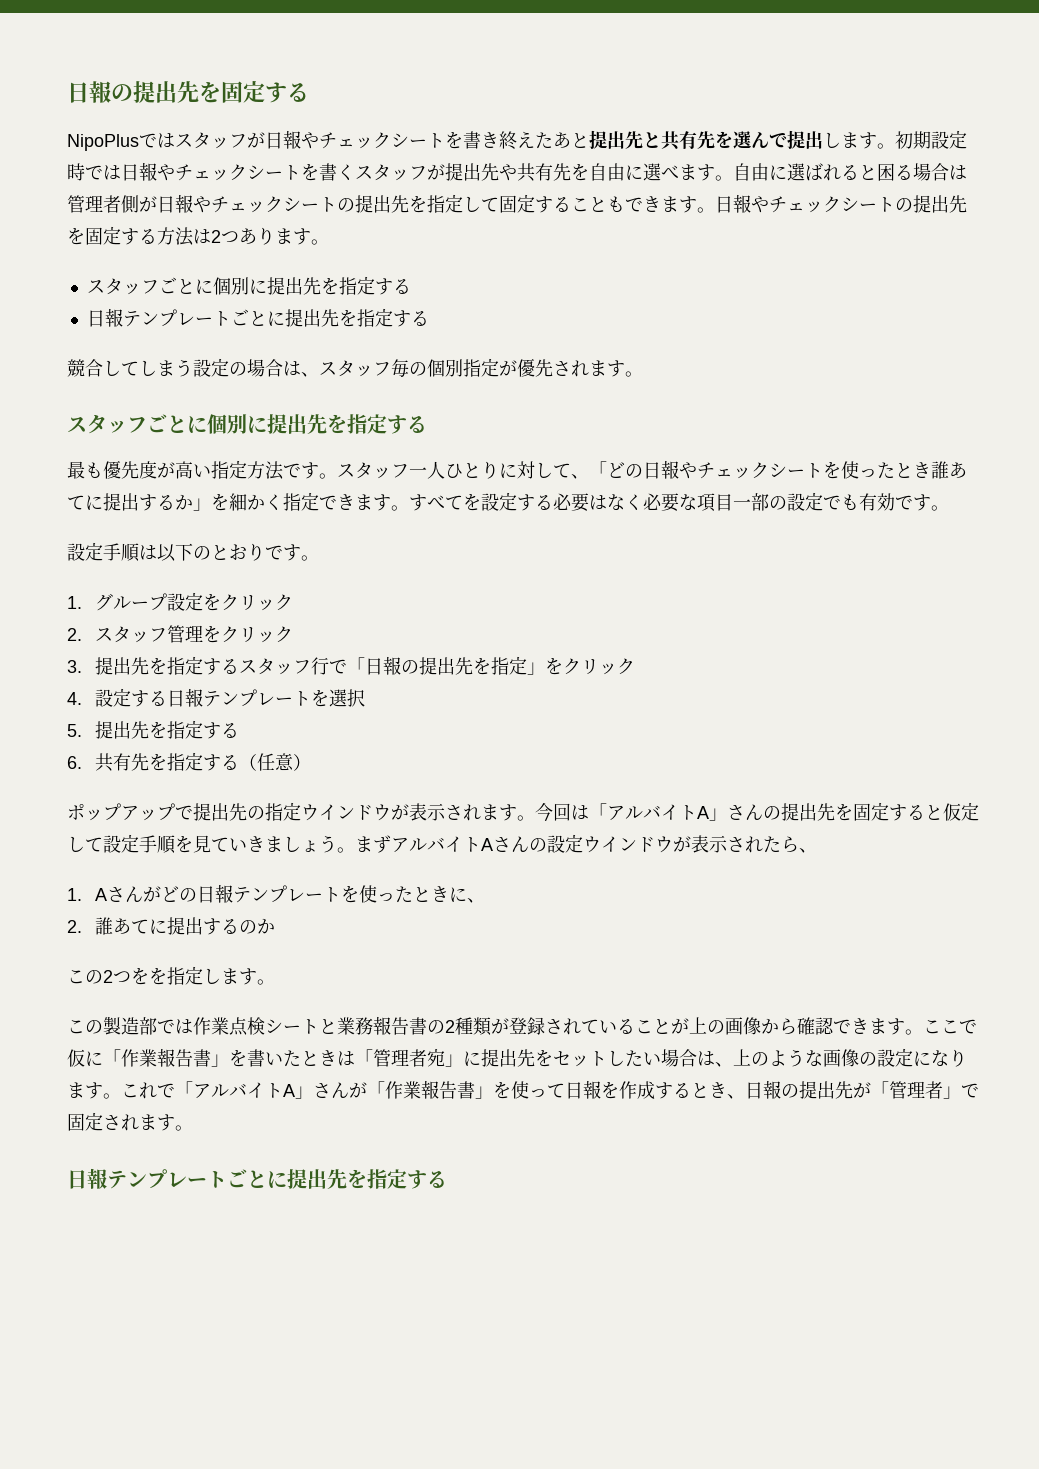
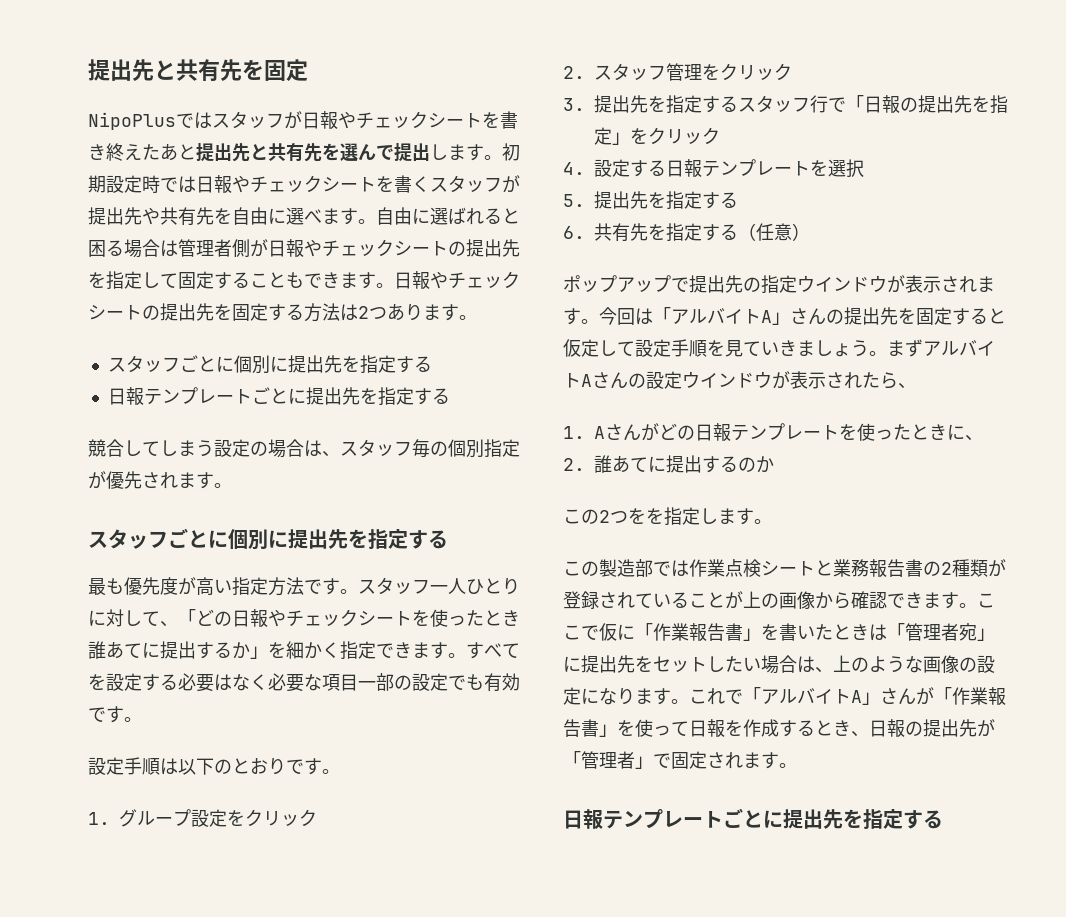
[67,81,309,103] 日報の提出先を固定する -> [88,59,308,81] 提出先と共有先を固定

